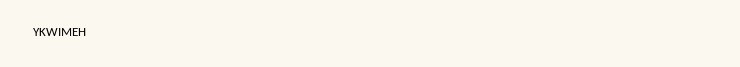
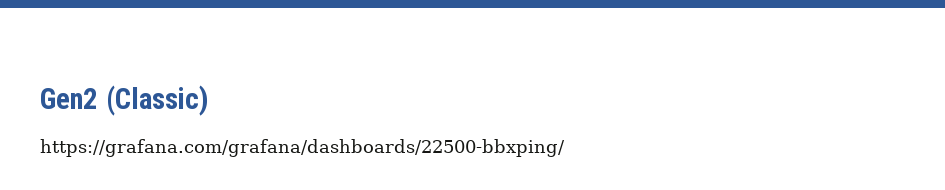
[33,28,86,36] YKWIMEH -> [40,85,209,116] [40,139,565,157] Gen2 (Classic) // https://grafana.com/grafana/dashboards/22500-bbxping/

